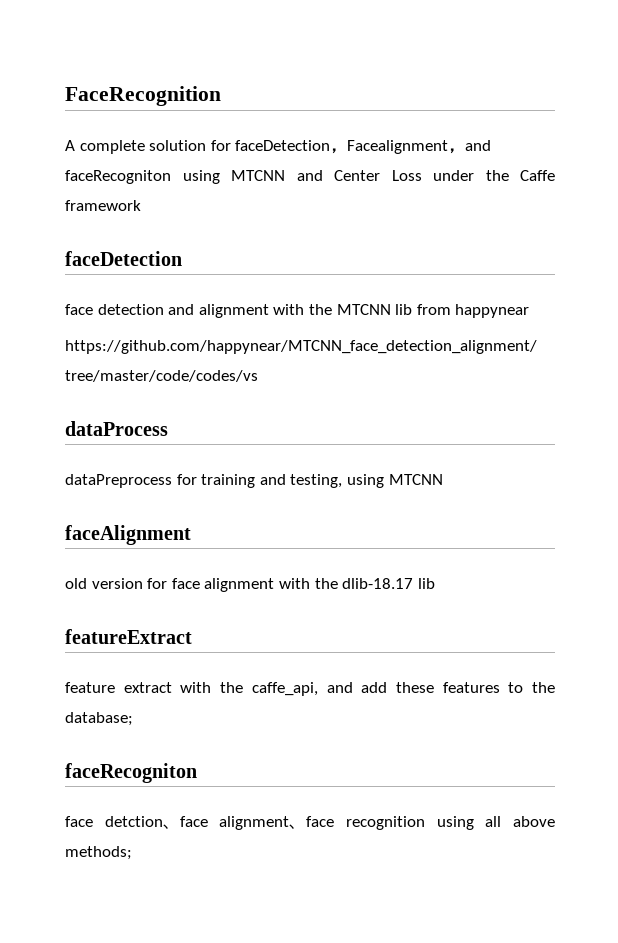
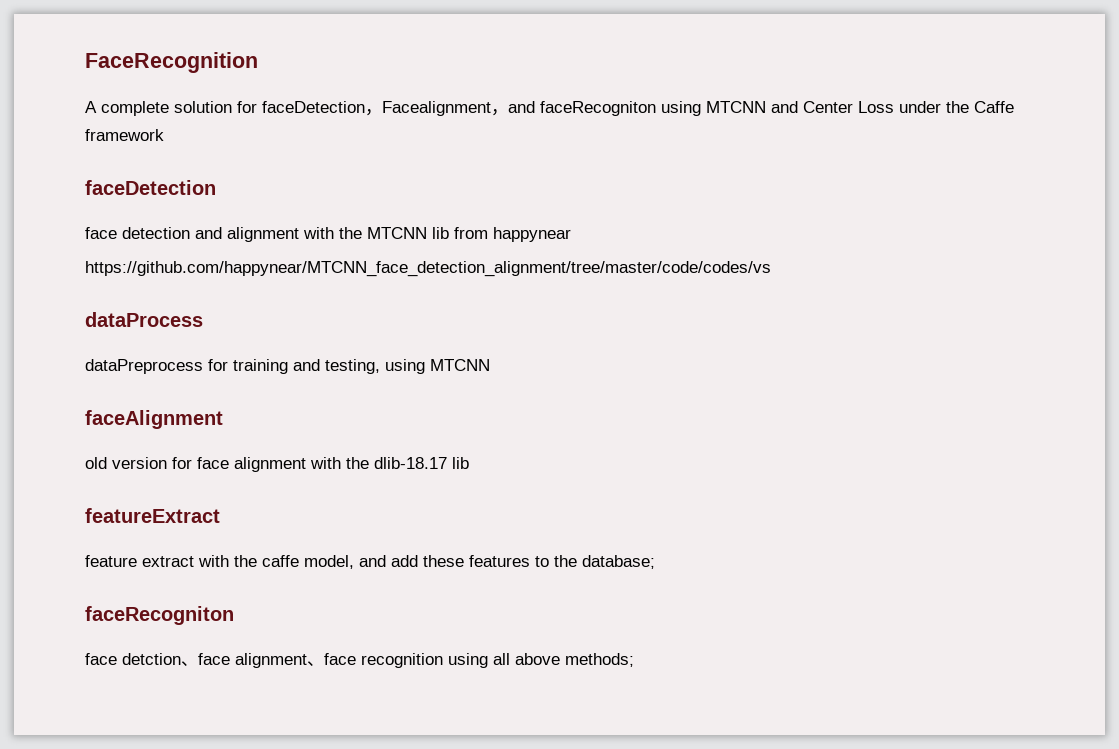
[251,682,318,696] caffe_api, -> [262,555,354,569] caffe model,

